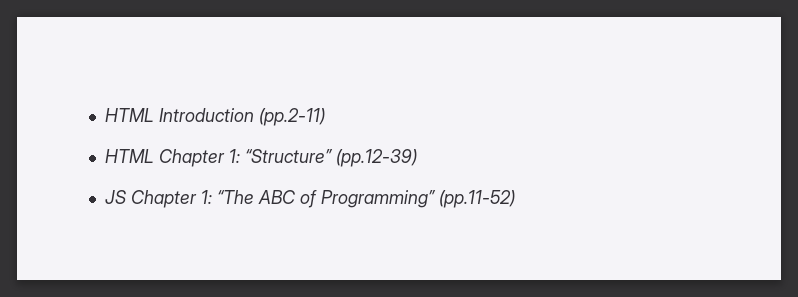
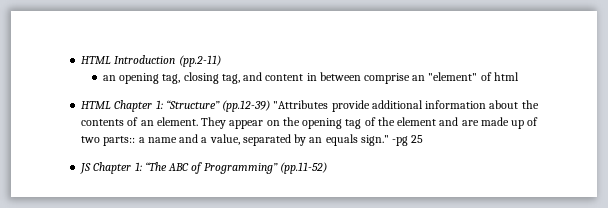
(325, 117) none -> [102,72,519,84] // an opening tag, closing tag, and content in between comprise an "element" of html
(417, 158) none -> [273,100,539,112] [81,117,539,129] [81,134,424,146] "Attributes provide additional information about the contents of an element. They appear on the opening tag of the element and are made up of two parts:: a name and a value, separated by an equals sign." -pg 25

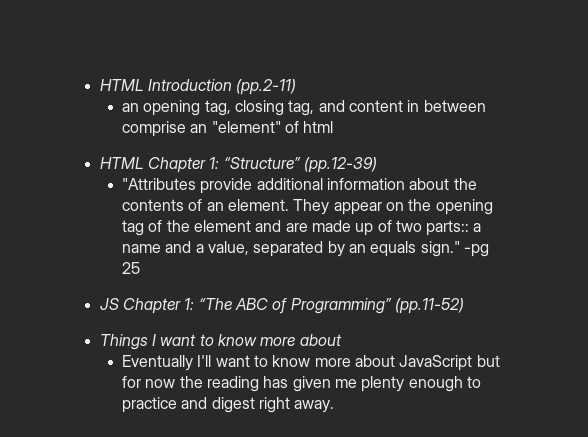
(271, 106) none -> (377, 165) //
(327, 168) none -> [99,334,342,350] [121,355,500,371] [121,376,481,392] [121,397,335,413] // Things I want to know more about // Eventually I'll want to know more about JavaScript but for now the reading has given me plenty enough to practice and digest right away.

